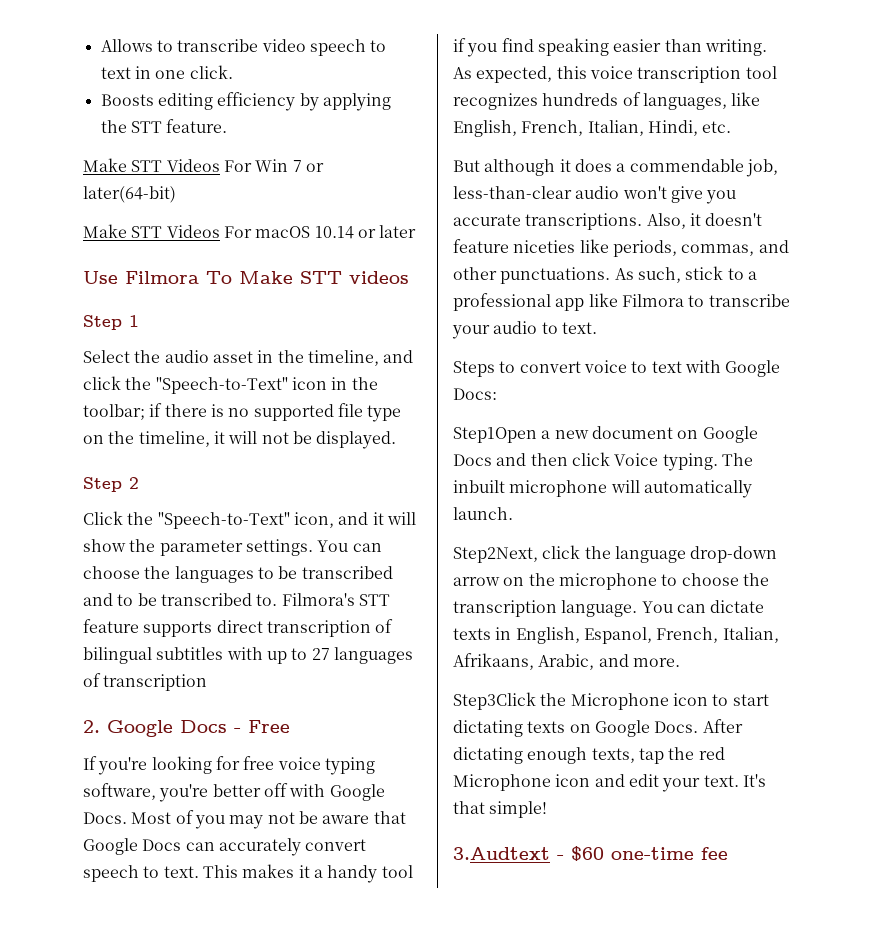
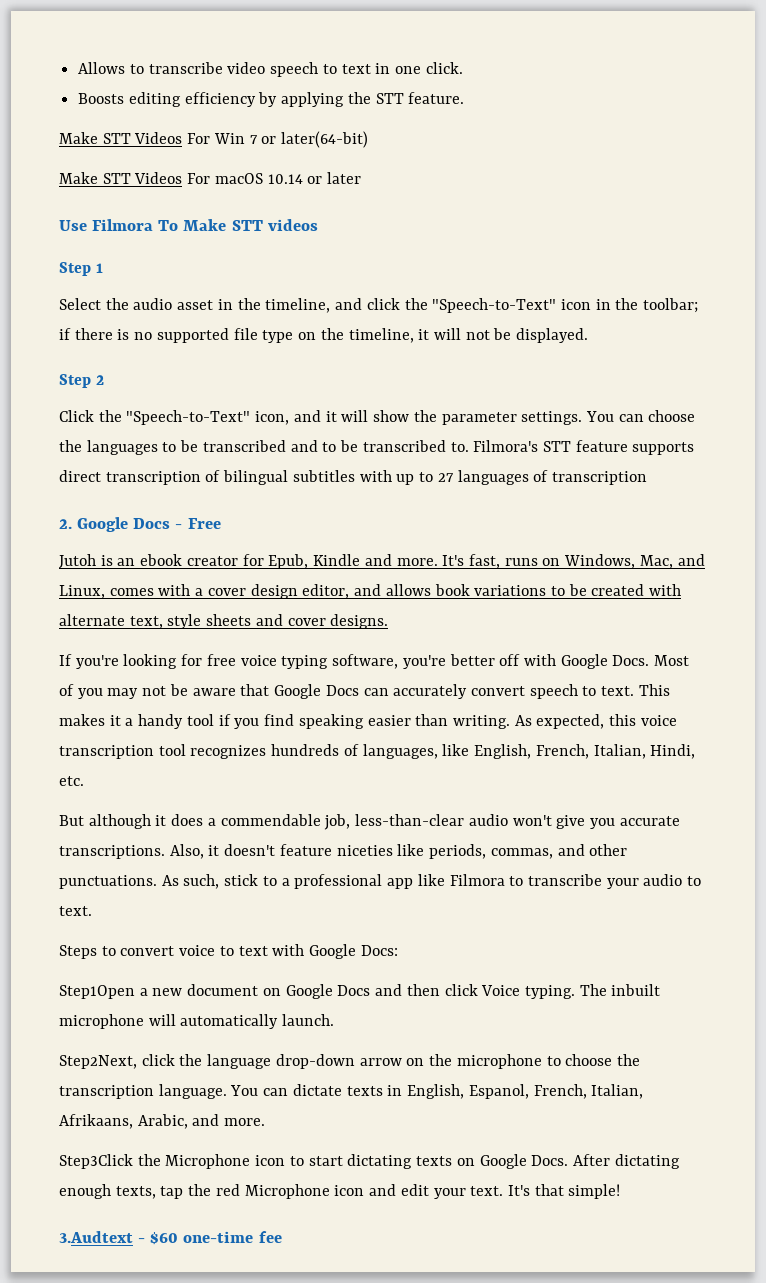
(290, 726) none -> [59,554,705,569] [59,584,682,599] [59,614,389,629] // Jutoh is an ebook creator for Epub, Kindle and more. It's fast, runs on Windows, Mac, and Linux, comes with a cover design editor, and allows book variations to be created with alternate text, style sheets and cover designs.

